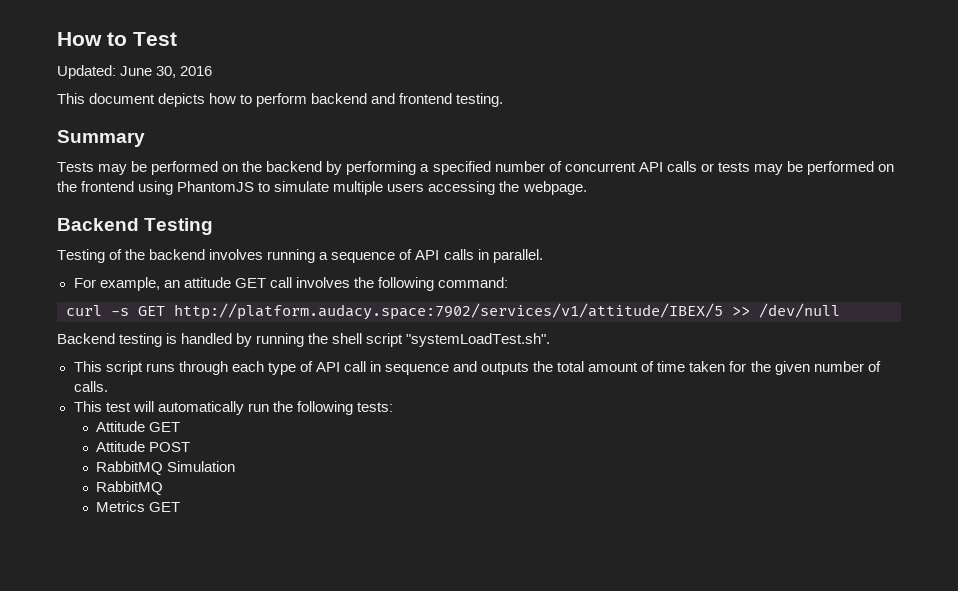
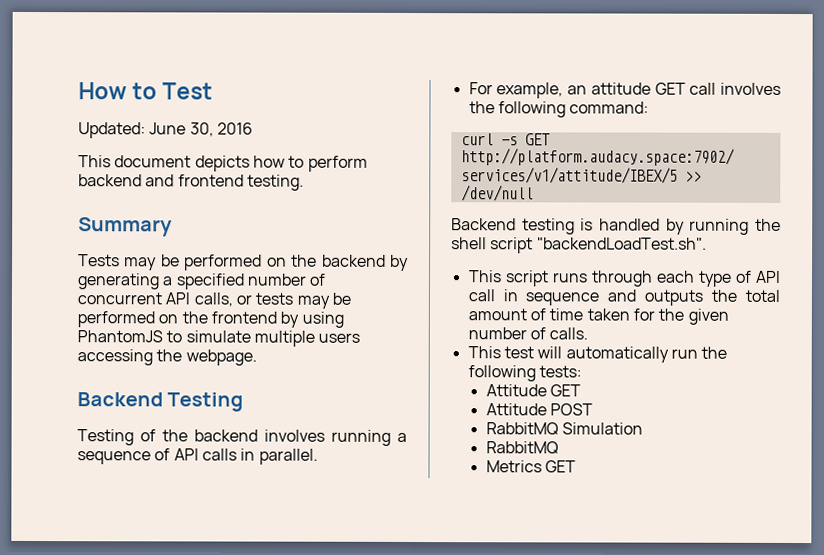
[346,161,417,175] performing -> [77,273,160,290] generating
[666,161,697,172] calls -> [193,292,233,307] calls,
(135, 186) none -> [280,311,300,328] by
[406,333,551,347] "systemLoadTest.sh". -> [536,237,707,250] "backendLoadTest.sh".

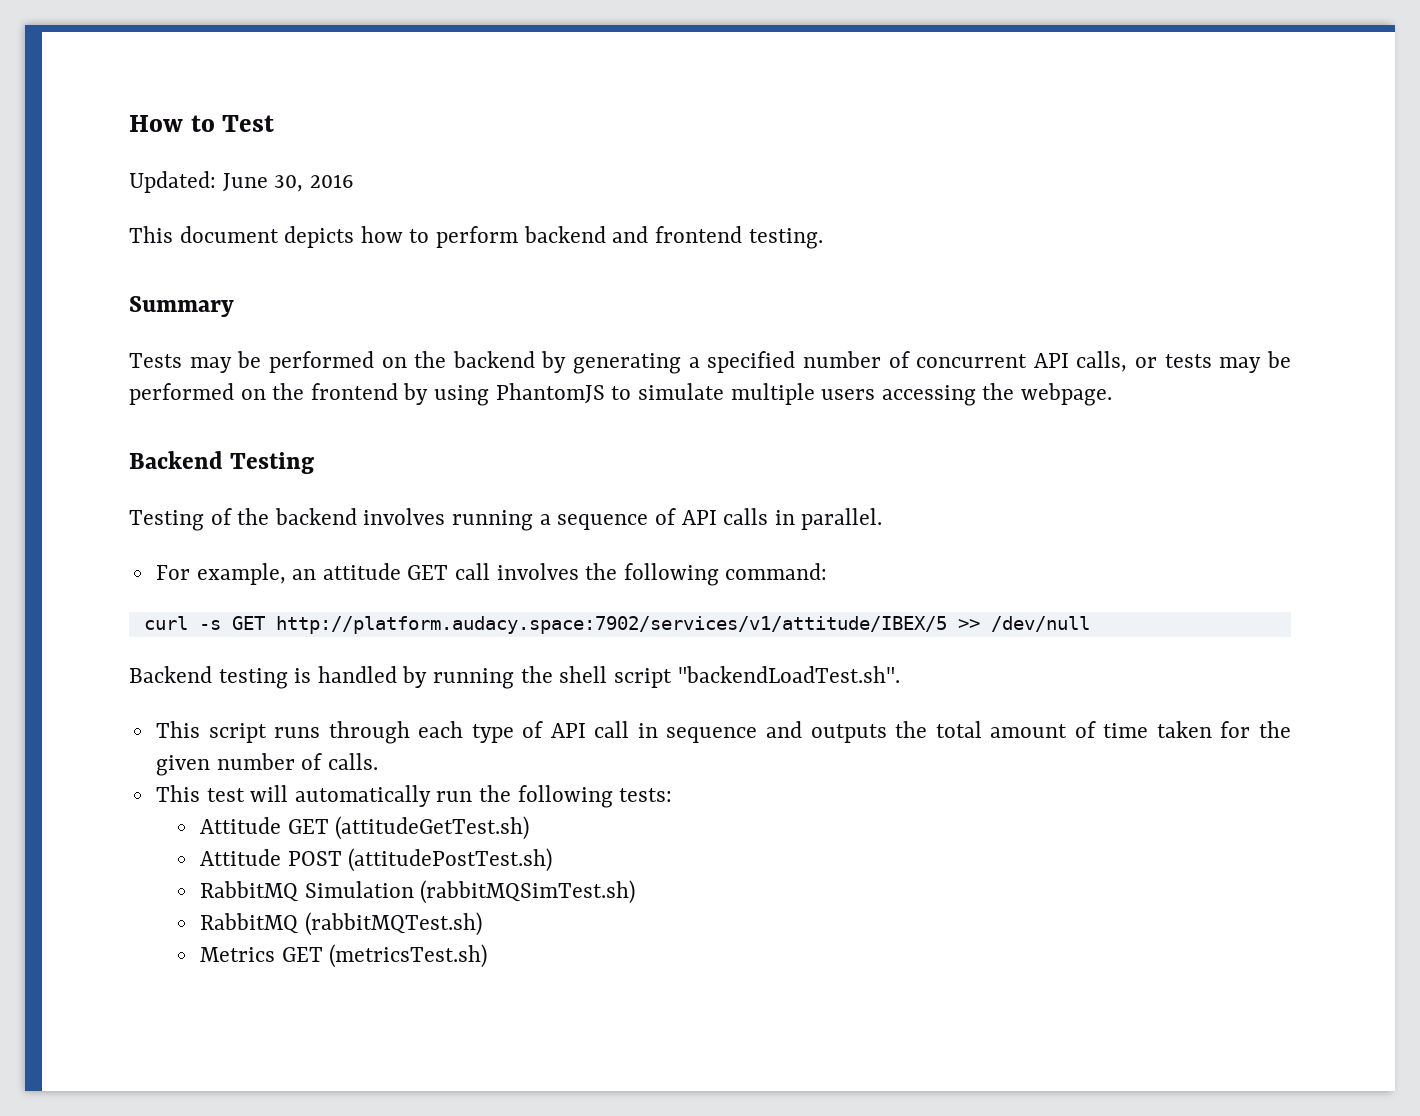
(582, 390) none -> [335,816,530,840] (attitudeGetTest.sh)
(594, 409) none -> [348,848,553,872] (attitudePostTest.sh)
[485,441,559,455] // RabbitMQ -> [420,880,636,904] [199,912,482,936] (rabbitMQSimTest.sh) // RabbitMQ (rabbitMQTest.sh)
(577, 466) none -> [329,944,488,968] (metricsTest.sh)

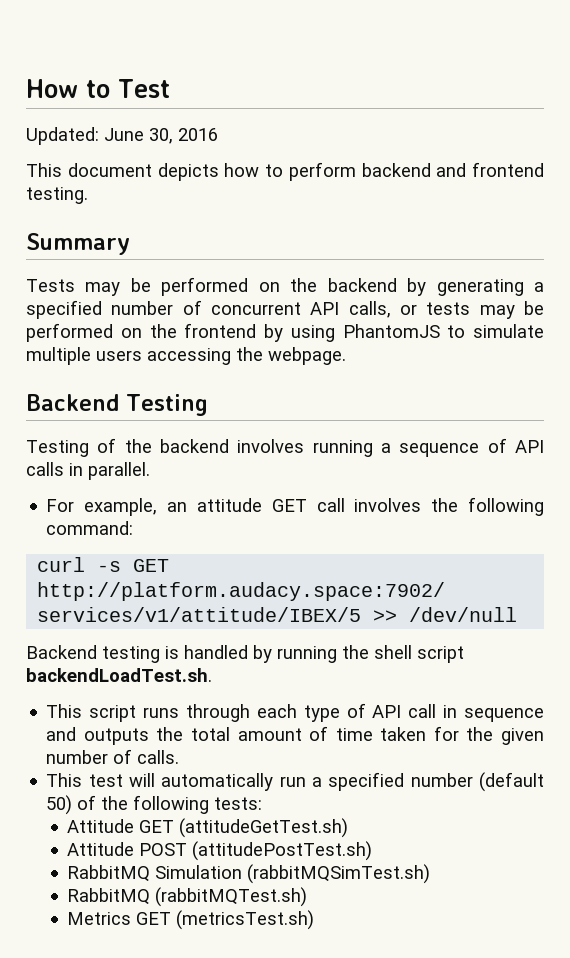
[677,666,900,683] "backendLoadTest.sh". -> [26,668,212,682] backendLoadTest.sh.
(473, 796) none -> [312,772,544,792] [46,795,97,815] a specified number (default 50) of

